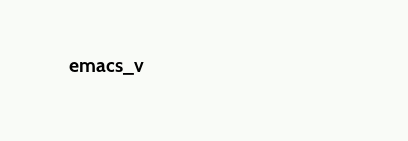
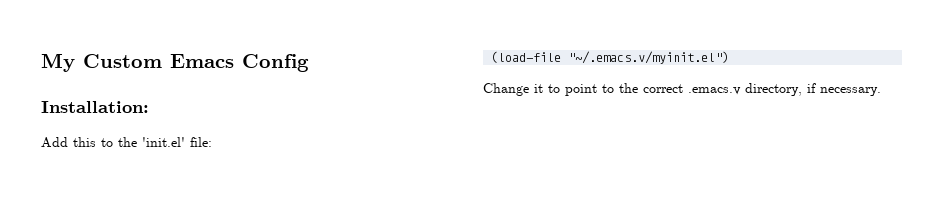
[69,62,144,75] emacs_v -> [41,53,309,72] [41,101,149,113] [41,137,212,148] [491,51,730,64] [483,83,881,96] My Custom Emacs Config // Installation: // Add this to the 'init.el' file: // (load-file "~/.emacs.v/myinit.el") // Change it to point to the correct .emacs.v directory, if necessary.

